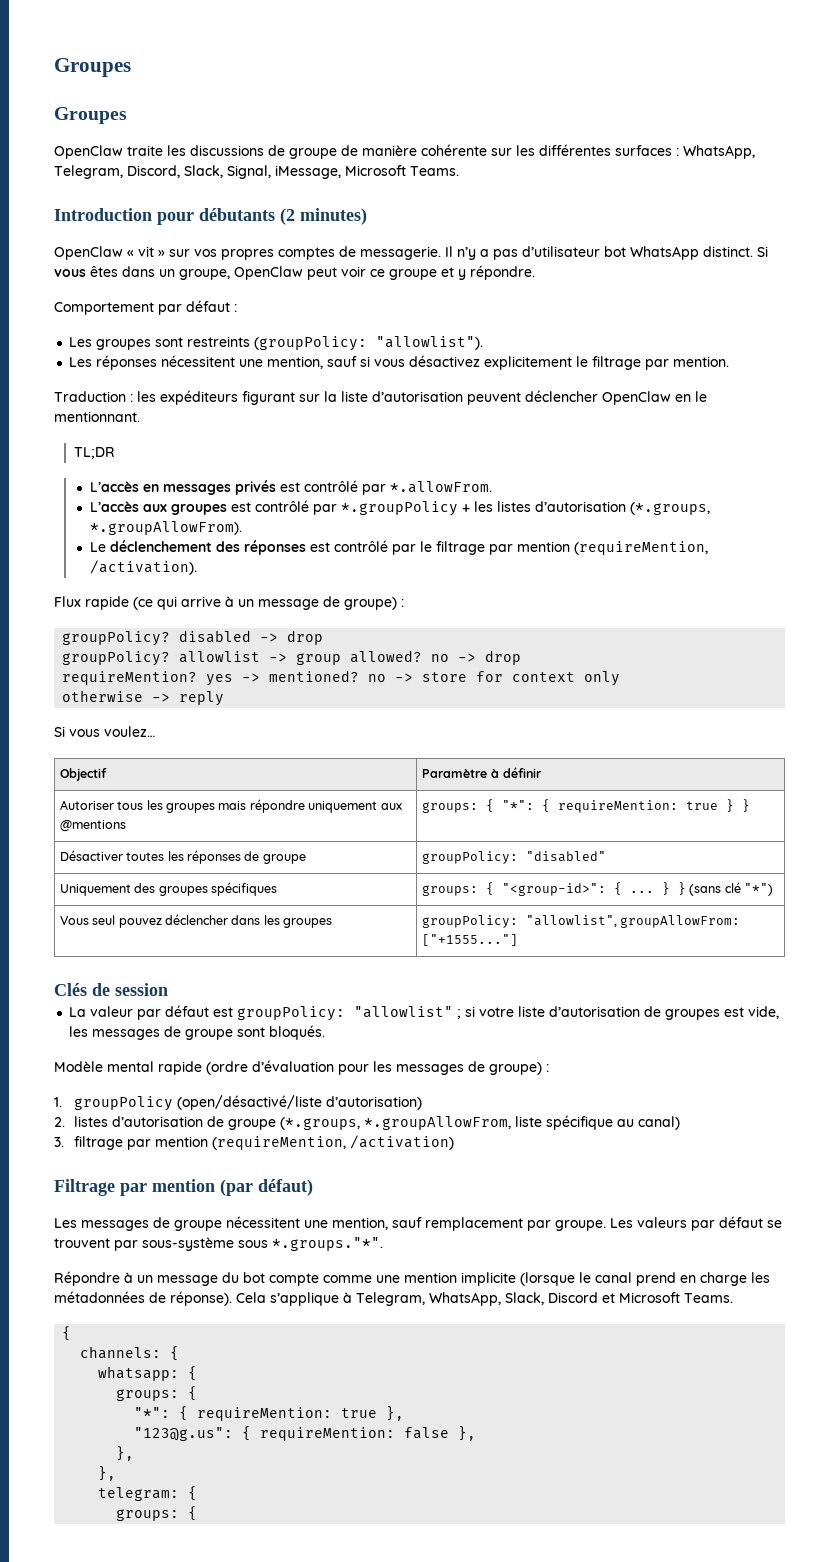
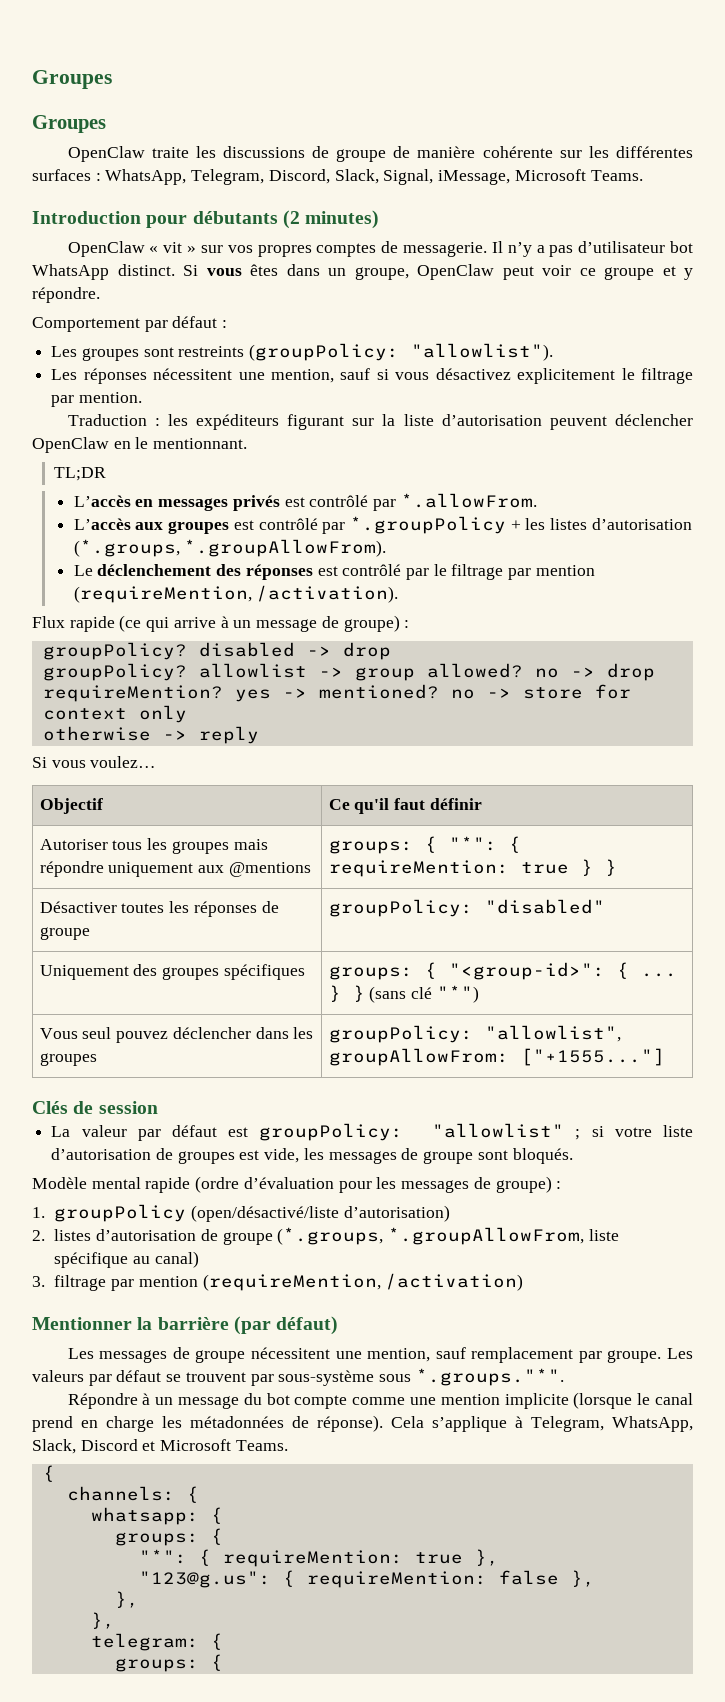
[421,769,499,778] Paramètre à -> [328,798,426,814] Ce qu'il faut
[54,1179,215,1196] Filtrage par mention -> [32,1317,229,1330] Mentionner la barrière

